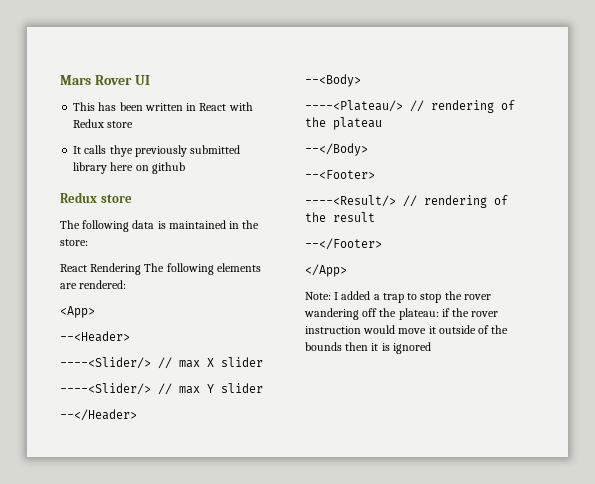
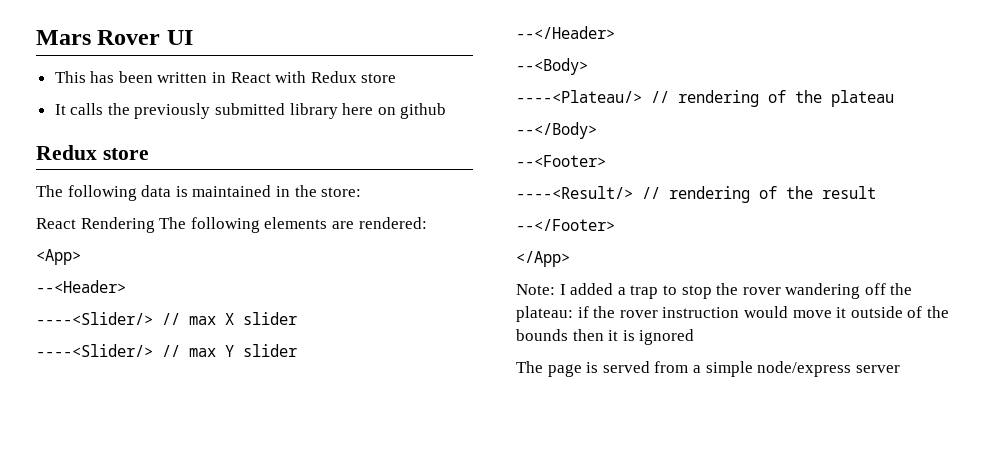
[109,145,133,157] thye -> [107,103,130,115] the
(431, 348) none -> [516,361,900,377] // The page is served from a simple node/express server

